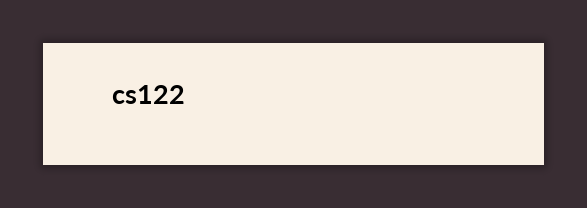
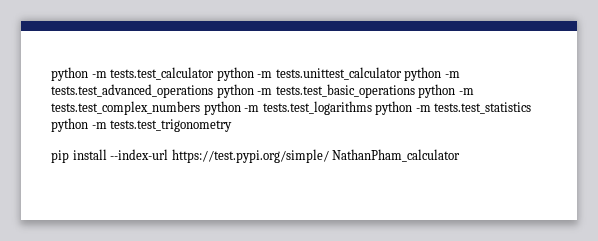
[112,85,185,104] cs122 -> [51,67,460,81] [51,84,474,98] [51,101,532,115] [51,118,233,132] [51,149,461,163] python -m tests.test_calculator python -m tests.unittest_calculator python -m tests.test_advanced_operations python -m tests.test_basic_operations python -m tests.test_complex_numbers python -m tests.test_logarithms python -m tests.test_statistics python -m tests.test_trigonometry // pip install --index-url https://test.pypi.org/simple/ NathanPham_calculator

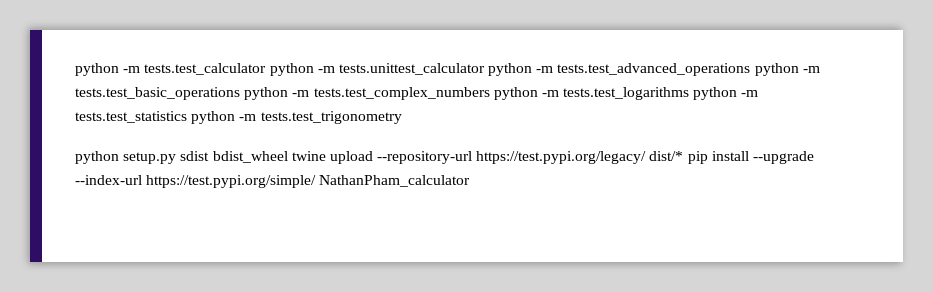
(233, 125) none -> [75,151,684,164] python setup.py sdist bdist_wheel twine upload --repository-url https://test.pypi.org/legacy/ dist/*
(107, 154) none -> [753,151,815,164] --upgrade

